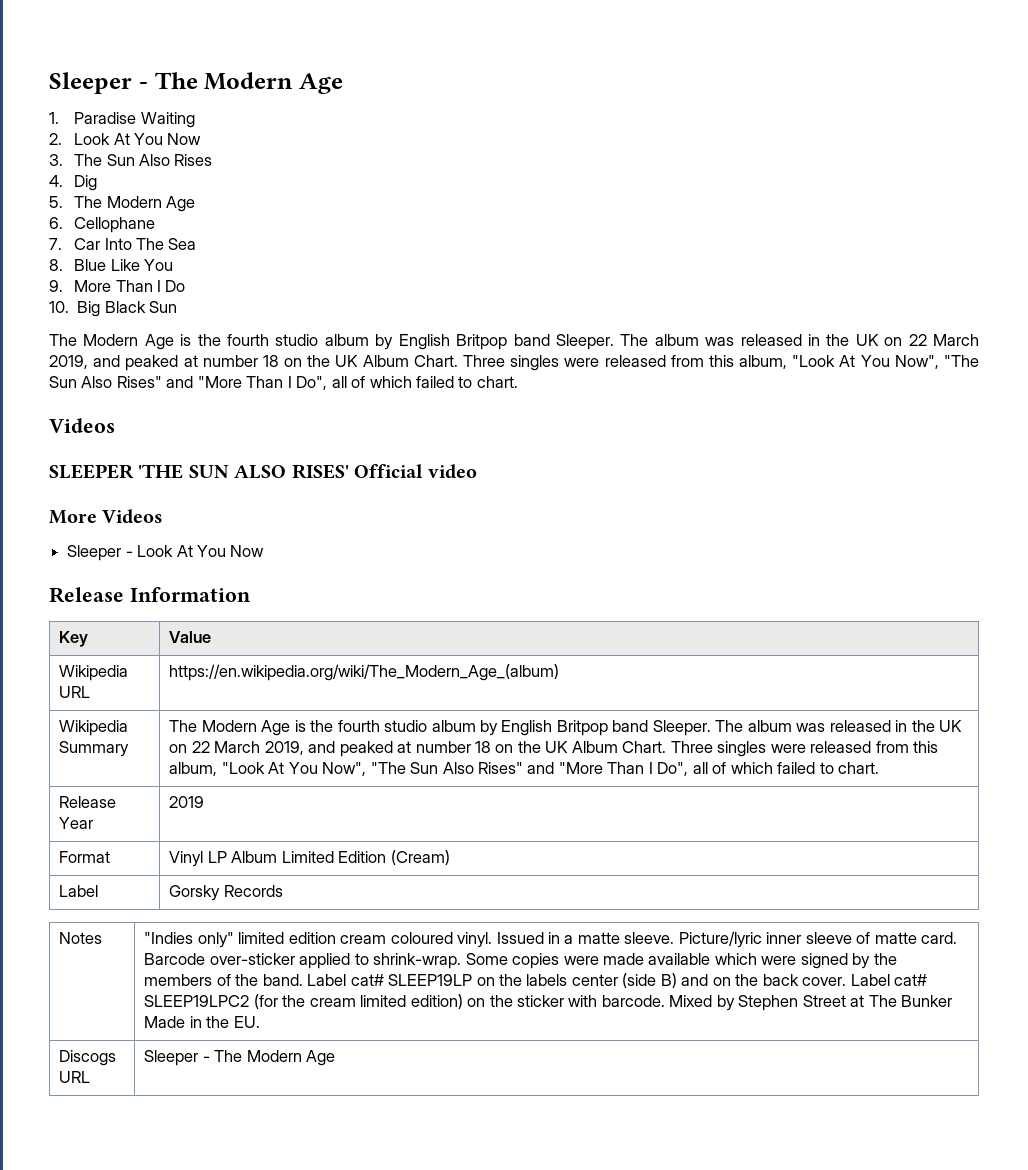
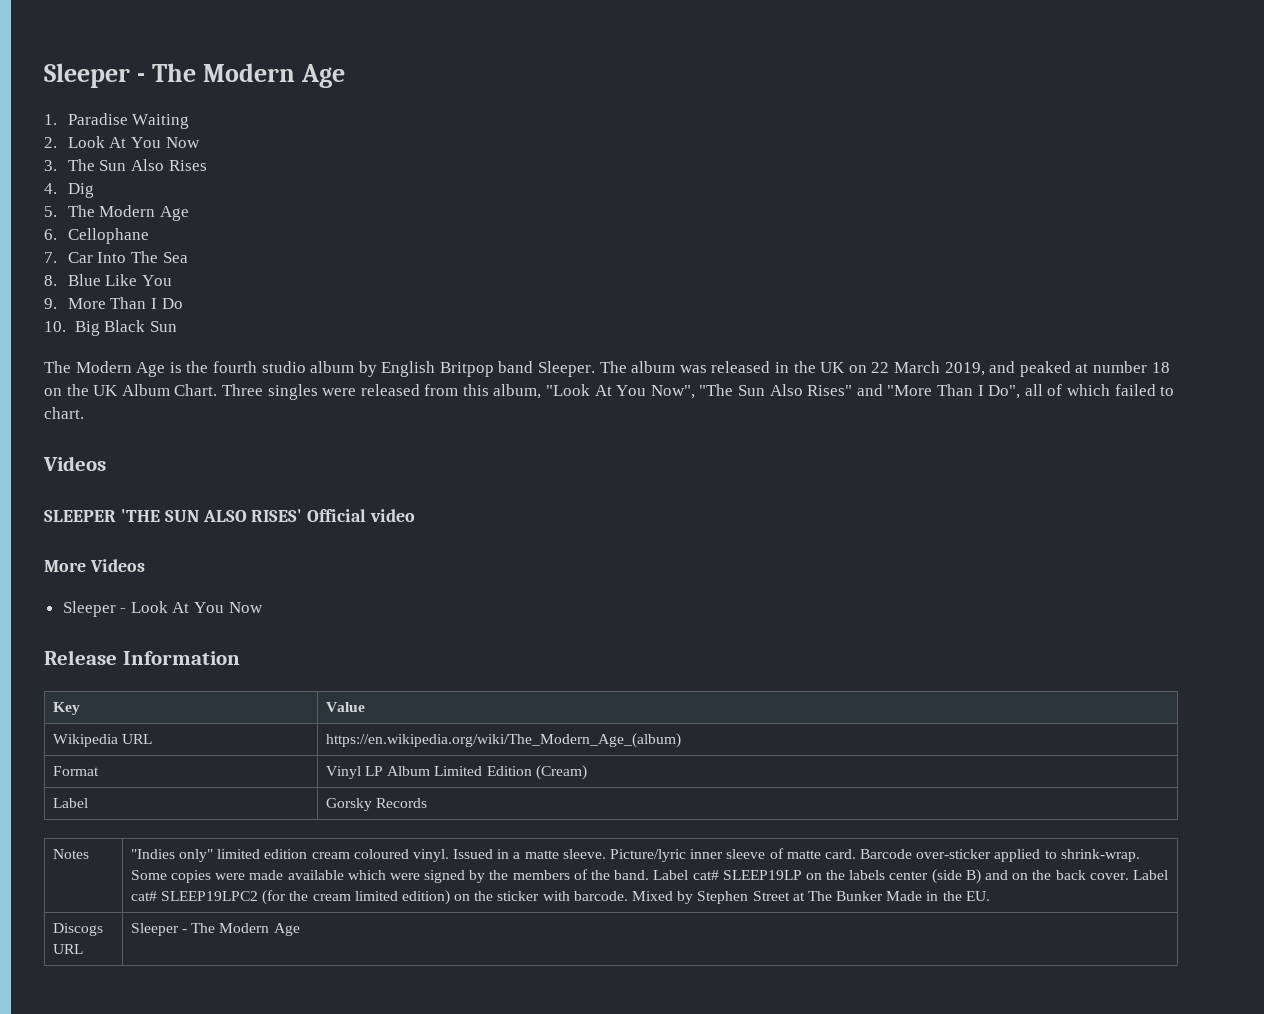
[59,720,129,736] [59,741,130,757] [169,720,963,736] [169,741,939,757] [169,762,880,776] [59,796,117,808] [59,817,94,829] [169,796,205,808] // Wikipedia Summary | The Modern Age is the fourth studio album by English Britpop band Sleeper. The album was released in the UK on 22 March 2019, and peaked at number 18 on the UK Album Chart. Three singles were released from this album, "Look At You Now", "The Sun Also Rises" and "More Than I Do", all of which failed to chart. // Release Year | 2019 -> (681, 740) none

